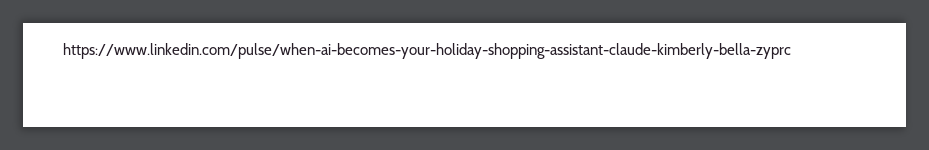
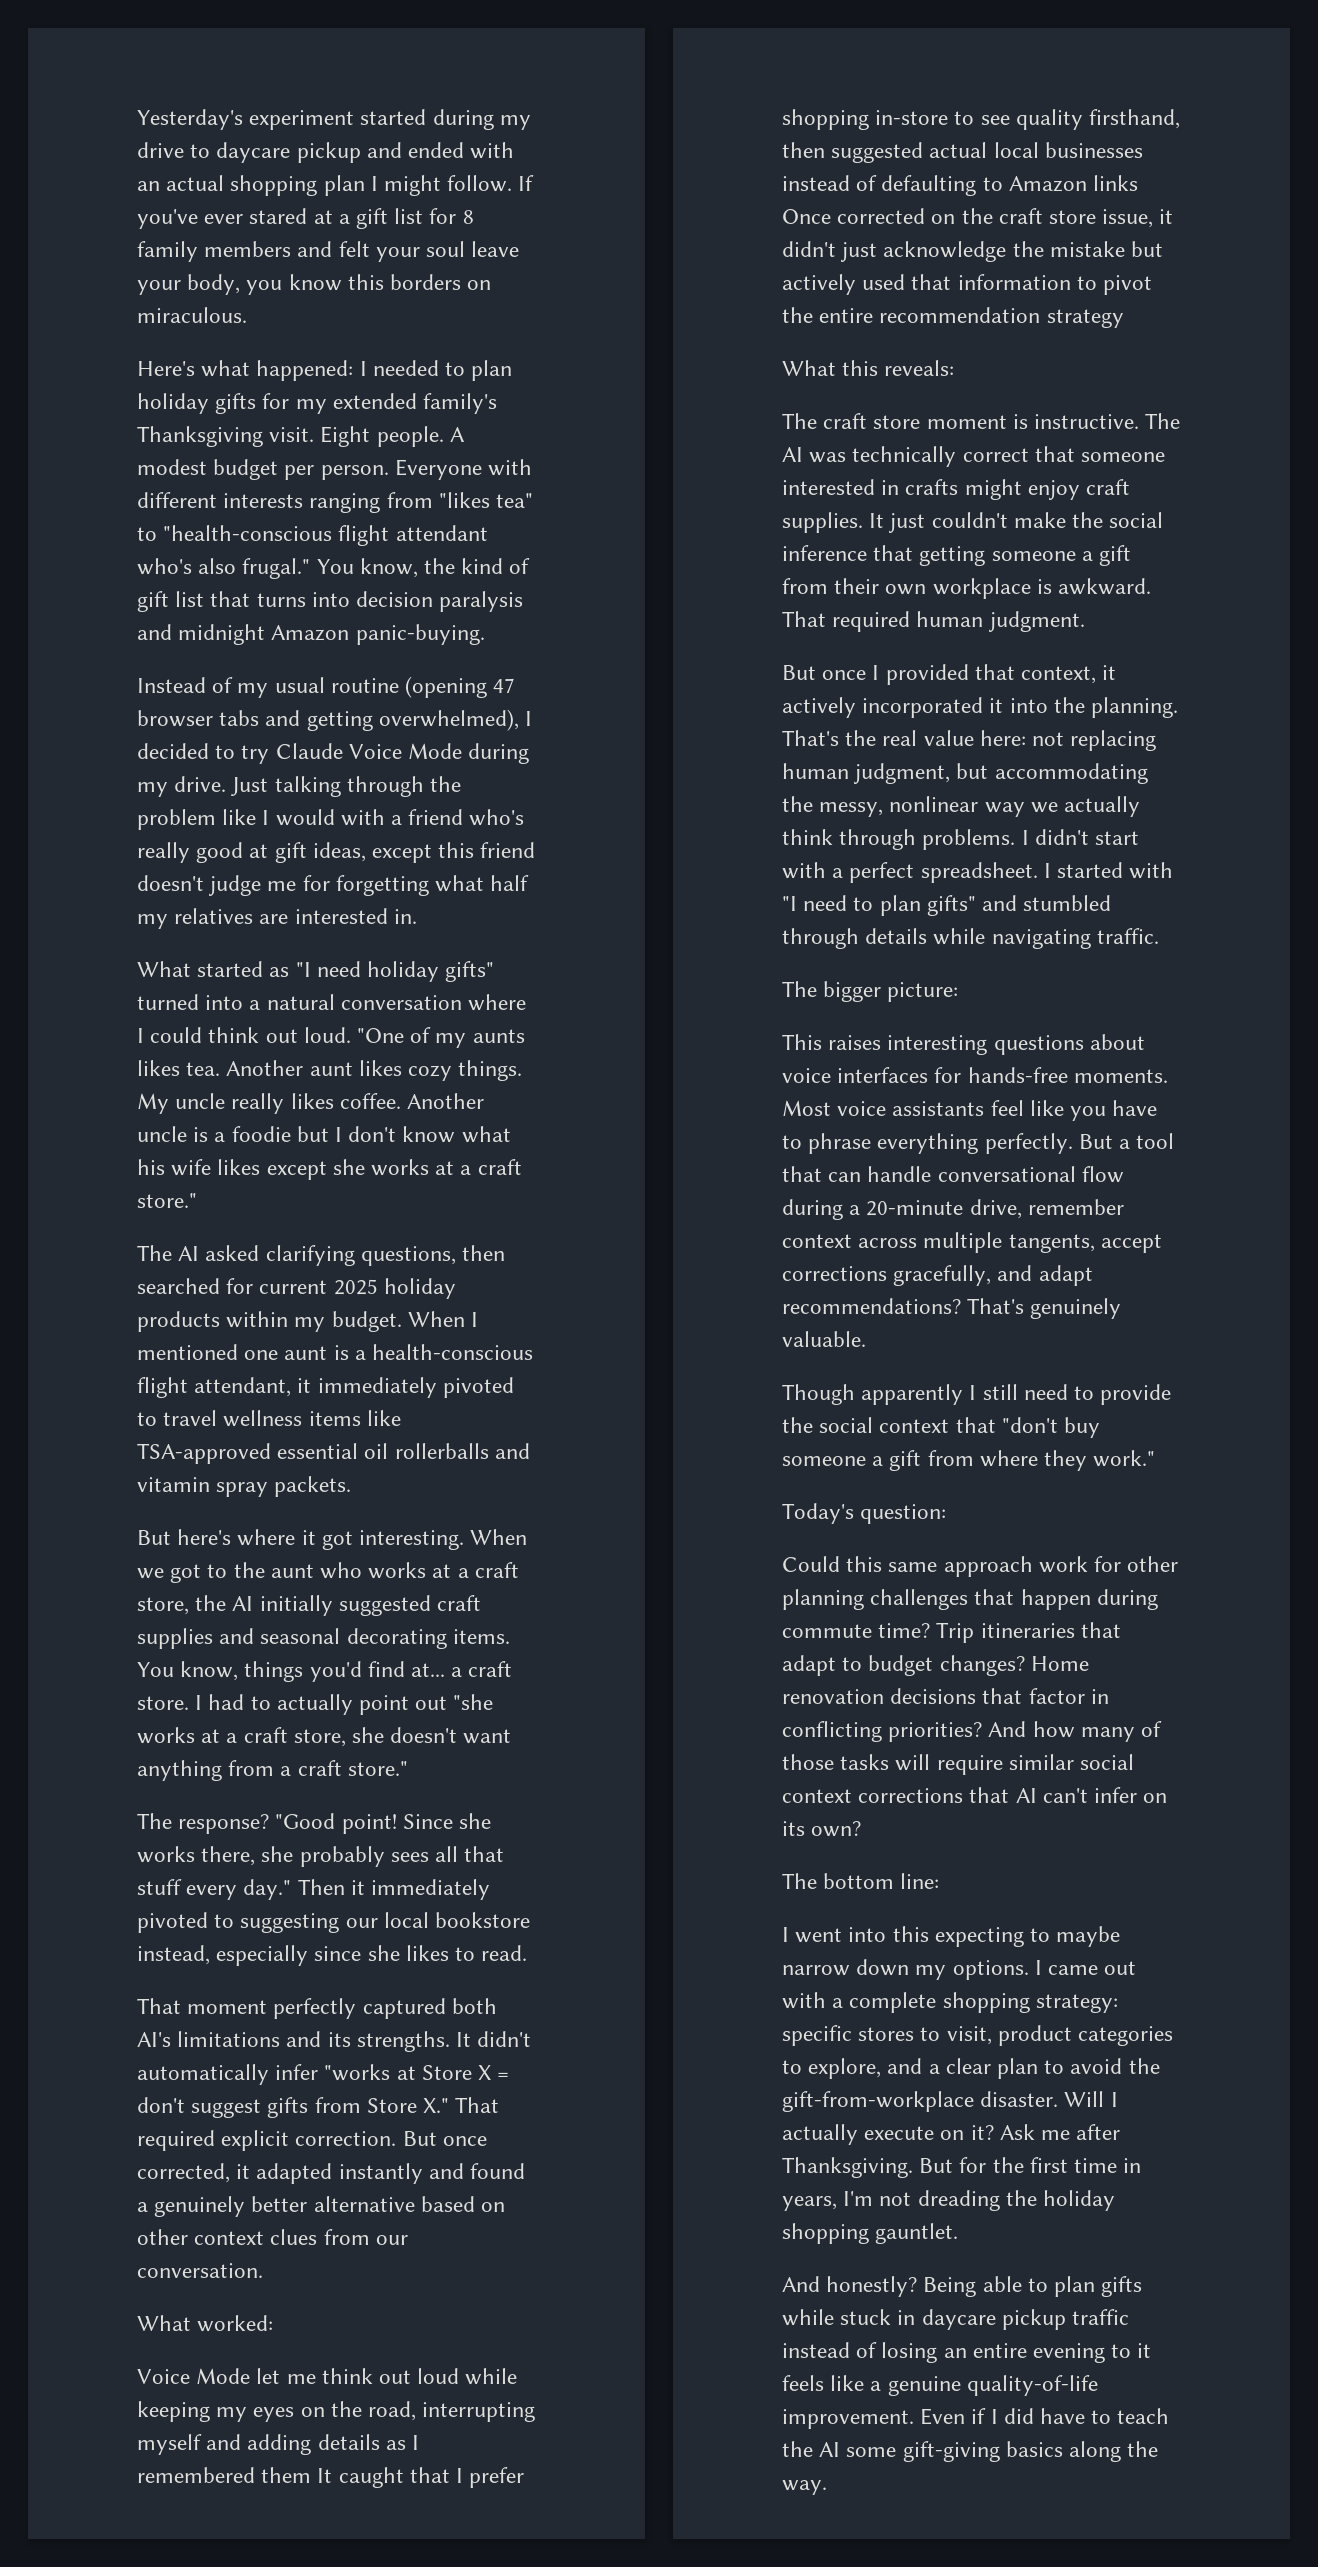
[63,43,791,59] https://www.linkedin.com/pulse/when-ai-becomes-your-holiday-shopping-assistant-claude-kimberly-bella-zyprc -> [137,109,531,130] [137,142,515,163] [137,175,535,196] [137,208,474,229] [137,241,520,262] [137,274,492,295] [137,307,247,323] [137,360,513,381] [137,393,498,414] [137,426,465,447] [137,459,533,480] [137,492,534,513] [137,525,488,546] [137,558,531,579] [137,591,524,612] [137,624,485,645] [137,676,516,698] [137,709,533,731] [137,743,530,764] [137,776,462,797] [137,809,525,830] [137,842,536,863] [137,875,530,896] [137,908,417,929] [137,961,495,982] [137,994,527,1011] [137,1027,525,1048] [137,1060,523,1081] [137,1093,485,1114] [137,1126,511,1143] [137,1159,522,1180] [137,1193,197,1208] [137,1245,506,1266] [137,1278,456,1299] [137,1311,479,1332] [137,1344,534,1360] [137,1377,514,1398] [137,1410,401,1427] [137,1443,530,1464] [137,1476,352,1497] [137,1529,528,1550] [137,1562,519,1583] [137,1595,482,1616] [137,1628,510,1649] [137,1661,513,1682] [137,1694,494,1715] [137,1727,512,1747] [137,1760,408,1781] [137,1813,492,1834] [137,1846,505,1867] [137,1879,491,1900] [137,1912,531,1933] [137,1945,528,1966] [137,1998,497,2019] [137,2031,532,2052] [137,2064,510,2085] [137,2097,500,2118] [137,2130,487,2151] [137,2163,526,2184] [137,2196,506,2217] [137,2229,408,2245] [137,2263,263,2278] [137,2315,274,2332] [137,2368,518,2385] [137,2401,536,2422] [137,2434,420,2455] [137,2467,525,2488] [782,109,1181,130] [782,142,1143,163] [782,175,1139,196] [782,208,1174,228] [782,241,1164,262] [782,274,1153,295] [782,307,1124,328] [782,360,955,376] [782,413,1181,429] [782,446,1166,467] [782,479,1131,500] [782,512,1164,533] [782,545,1132,566] [782,578,1152,599] [782,611,1085,632] [782,664,1117,685] [782,697,1179,718] [782,730,1157,751] [782,763,1148,784] [782,796,1141,817] [782,829,1140,850] [782,862,1174,883] [782,895,1112,916] [782,928,1159,949] [782,981,959,1002] [782,1034,1145,1055] [782,1067,1168,1083] [782,1100,1158,1121] [782,1133,1175,1154] [782,1166,1124,1183] [782,1199,1124,1220] [782,1232,1162,1253] [782,1265,1093,1286] [782,1298,1122,1319] [782,1331,866,1347] [782,1384,1172,1405] [782,1417,1101,1438] [782,1450,1156,1471] [782,1503,947,1524] [782,1556,1179,1577] [782,1589,1158,1610] [782,1622,1121,1643] [782,1655,1089,1676] [782,1688,1109,1704] [782,1721,1163,1742] [782,1754,1135,1775] [782,1787,1168,1803] [782,1821,862,1837] [782,1873,940,1889] [782,1926,1121,1947] [782,1959,1137,1980] [782,1992,1118,2013] [782,2025,1174,2046] [782,2058,1160,2079] [782,2091,1118,2112] [782,2124,1121,2145] [782,2157,1142,2178] [782,2190,1116,2211] [782,2223,959,2244] [782,2276,1143,2297] [782,2309,1130,2330] [782,2342,1152,2363] [782,2375,1098,2396] [782,2408,1170,2429] [782,2441,1159,2462] [782,2480,827,2495] Yesterday's experiment started during my drive to daycare pickup and ended with an actual shopping plan I might follow. If you've ever stared at a gift list for 8 family members and felt your soul leave your body, you know this borders on miraculous. // Here's what happened: I needed to plan holiday gifts for my extended family's Thanksgiving visit. Eight people. A modest budget per person. Everyone with different interests ranging from "likes tea" to "health-conscious flight attendant who's also frugal." You know, the kind of gift list that turns into decision paralysis and midnight Amazon panic-buying. // Instead of my usual routine (opening 47 browser tabs and getting overwhelmed), I decided to try Claude Voice Mode during my drive. Just talking through the problem like I would with a friend who's really good at gift ideas, except this friend doesn't judge me for forgetting what half my relatives are interested in. // What started as "I need holiday gifts" turned into a natural conversation where I could think out loud. "One of my aunts likes tea. Another aunt likes cozy things. My uncle really likes coffee. Another uncle is a foodie but I don't know what his wife likes except she works at a craft store." // The AI asked clarifying questions, then searched for current 2025 holiday products within my budget. When I mentioned one aunt is a health-conscious flight attendant, it immediately pivoted to travel wellness items like TSA-approved essential oil rollerballs and vitamin spray packets. // But here's where it got interesting. When we got to the aunt who works at a craft store, the AI initially suggested craft supplies and seasonal decorating items. You know, things you'd find at... a craft store. I had to actually point out "she works at a craft store, she doesn't want anything from a craft store." // The response? "Good point! Since she works there, she probably sees all that stuff every day." Then it immediately pivoted to suggesting our local bookstore instead, especially since she likes to read. // That moment perfectly captured both AI's limitations and its strengths. It didn't automatically infer "works at Store X = don't suggest gifts from Store X." That required explicit correction. But once corrected, it adapted instantly and found a genuinely better alternative based on other context clues from our conversation. // What worked: // Voice Mode let me think out loud while keeping my eyes on the road, interrupting myself and adding details as I remembered them It caught that I prefer shopping in-store to see quality firsthand, then suggested actual local businesses instead of defaulting to Amazon links Once corrected on the craft store issue, it didn't just acknowledge the mistake but actively used that information to pivot the entire recommendation strategy // What this reveals: // The craft store moment is instructive. The AI was technically correct that someone interested in crafts might enjoy craft supplies. It just couldn't make the social inference that getting someone a gift from their own workplace is awkward. That required human judgment. // But once I provided that context, it actively incorporated it into the planning. That's the real value here: not replacing human judgment, but accommodating the messy, nonlinear way we actually think through problems. I didn't start with a perfect spreadsheet. I started with "I need to plan gifts" and stumbled through details while navigating traffic. // The bigger picture: // This raises interesting questions about voice interfaces for hands-free moments. Most voice assistants feel like you have to phrase everything perfectly. But a tool that can handle conversational flow during a 20-minute drive, remember context across multiple tangents, accept corrections gracefully, and adapt recommendations? That's genuinely valuable. // Though apparently I still need to provide the social context that "don't buy someone a gift from where they work." // Today's question: // Could this same approach work for other planning challenges that happen during commute time? Trip itineraries that adapt to budget changes? Home renovation decisions that factor in conflicting priorities? And how many of those tasks will require similar social context corrections that AI can't infer on its own? // The bottom line: // I went into this expecting to maybe narrow down my options. I came out with a complete shopping strategy: specific stores to visit, product categories to explore, and a clear plan to avoid the gift-from-workplace disaster. Will I actually execute on it? Ask me after Thanksgiving. But for the first time in years, I'm not dreading the holiday shopping gauntlet. // And honestly? Being able to plan gifts while stuck in daycare pickup traffic instead of losing an entire evening to it feels like a genuine quality-of-life improvement. Even if I did have to teach the AI some gift-giving basics along the way.

